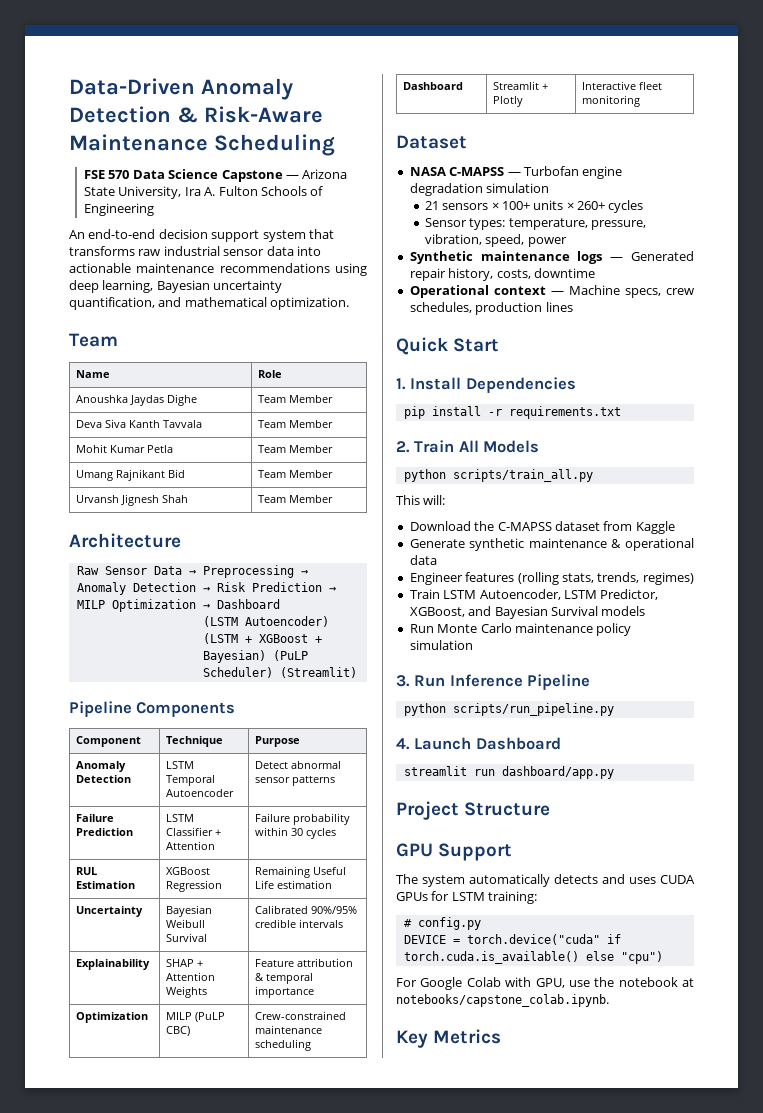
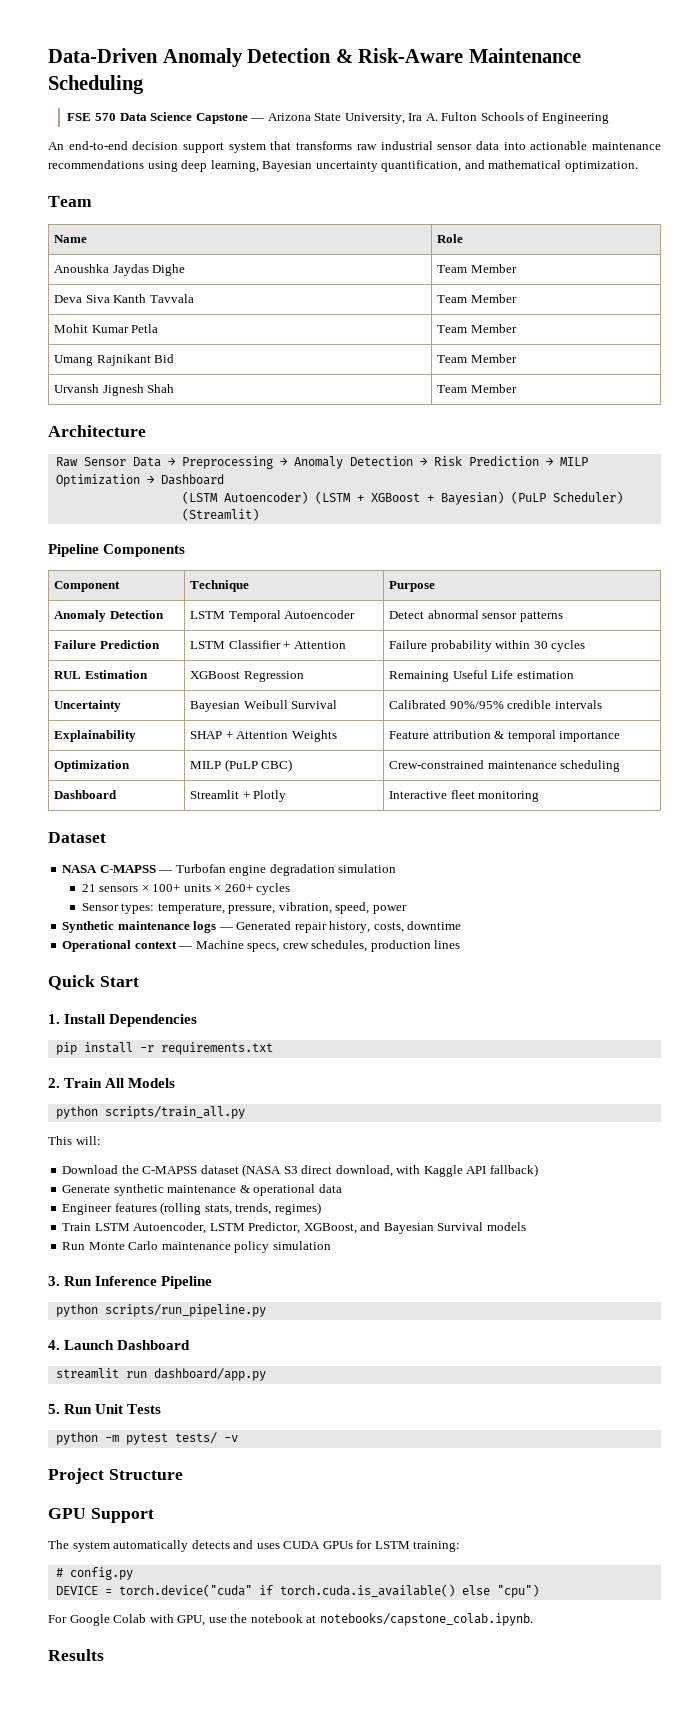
[603,521,633,531] from -> [242,1164,421,1177] (NASA S3 direct download, with
(675, 527) none -> [466,1164,538,1177] API fallback)
(614, 772) none -> [48,1404,162,1414] [55,1432,238,1445] // 5. Run Unit Tests // python -m pytest tests/ -v
[396,1029,502,1048] Key Metrics -> [48,1649,104,1661] Results

